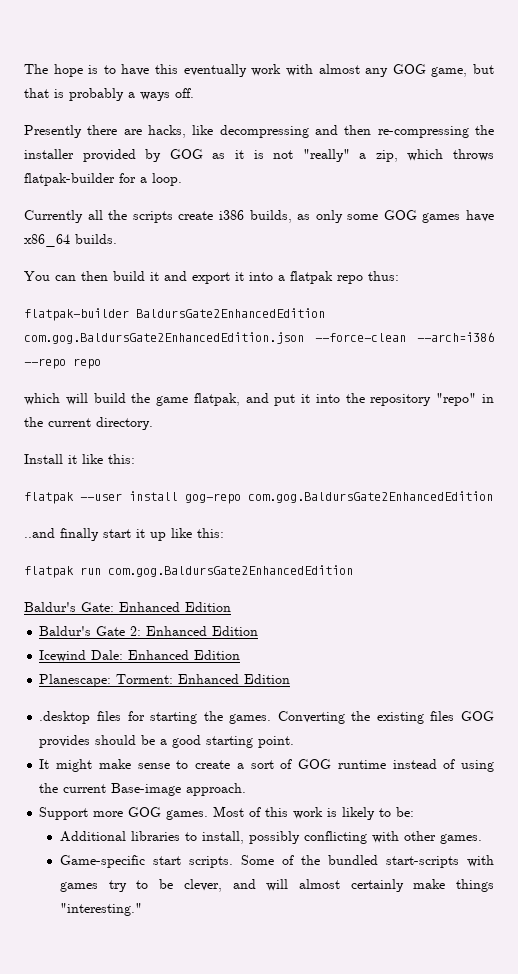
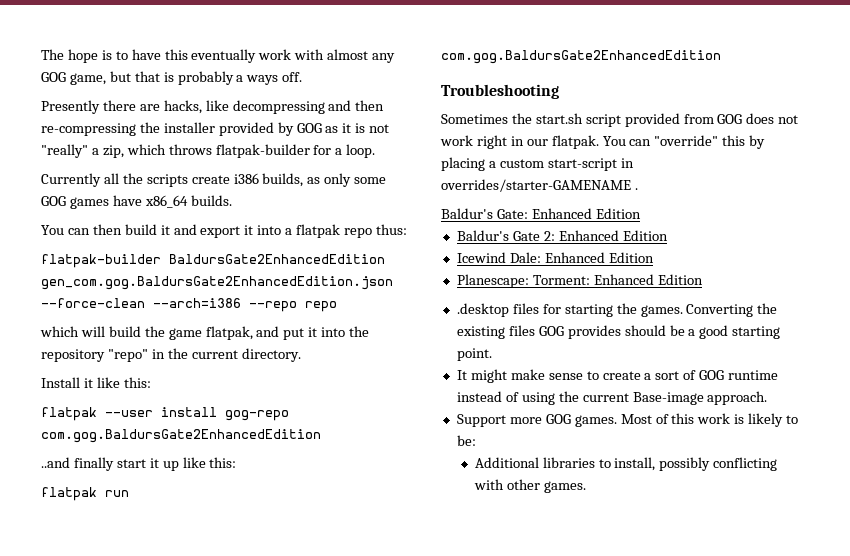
[24,332,304,344] com.gog.BaldursGate2EnhancedEdition.json -> [41,276,393,290] gen_com.gog.BaldursGate2EnhancedEdition.json
(353, 571) none -> [441,84,559,99] [441,113,799,127] [440,135,766,149] [441,157,634,171] [441,179,638,192] // Troubleshooting // Sometimes the start.sh script provided from GOG does not work right in our flatpak. You can "override" this by placing a custom start-script in overrides/starter-GAMENAME .
[59,855,495,868] [59,879,495,892] [59,903,142,916] // Game-specific start scripts. Some of the bundled start-scripts with games try to be clever, and will almost certainly make things "interesting." -> (586, 487) none

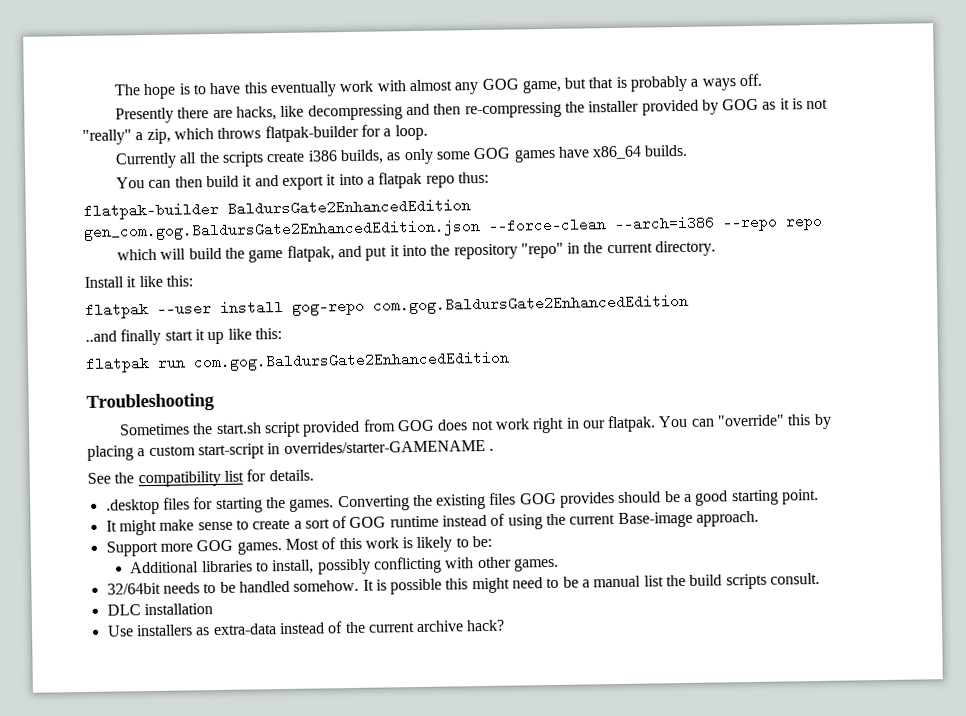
[441,208,641,219] [456,230,668,241] [456,252,654,263] [456,274,703,288] Baldur's Gate: Enhanced Edition // Baldur's Gate 2: Enhanced Edition // Icewind Dale: Enhanced Edition // Planescape: Torment: Enhanced Edition -> [87,469,314,488] See the compatibility list for details.
(586, 487) none -> [106,572,821,595] [106,603,213,616] [106,619,506,637] // 32/64bit needs to be handled somehow. It is possible this might need to be a manual list the build scripts consult. // DLC installation // Use installers as extra-data instead of the current archive hack?

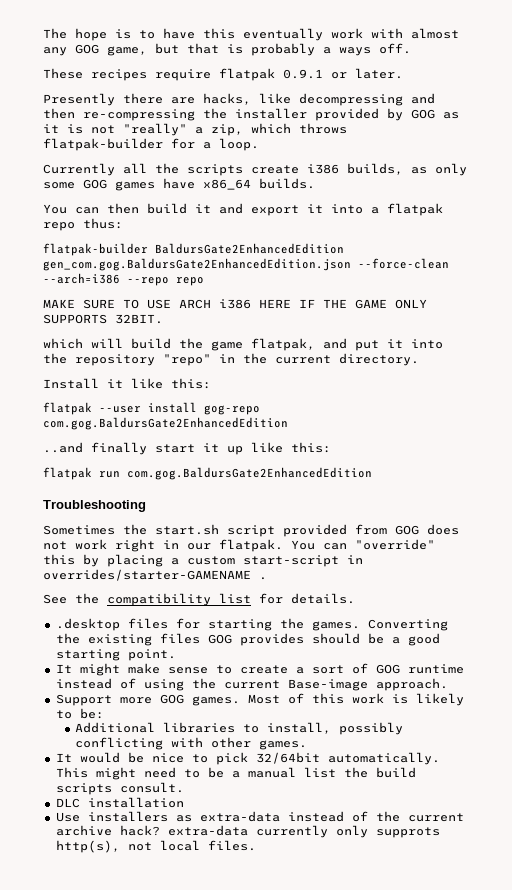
(763, 80) none -> [43,68,403,81] // These recipes require flatpak 0.9.1 or later.
(823, 222) none -> [43,299,427,309] [43,314,163,324] // MAKE SURE TO USE ARCH i386 HERE IF THE GAME ONLY SUPPORTS 32BIT.
[106,578,469,595] 32/64bit needs to be handled somehow. It is possible this -> [55,752,440,765] [55,767,88,778] It would be nice to pick 32/64bit automatically. This
(506, 625) none -> [167,825,440,838] [55,840,256,853] extra-data currently only supprots http(s), not local files.

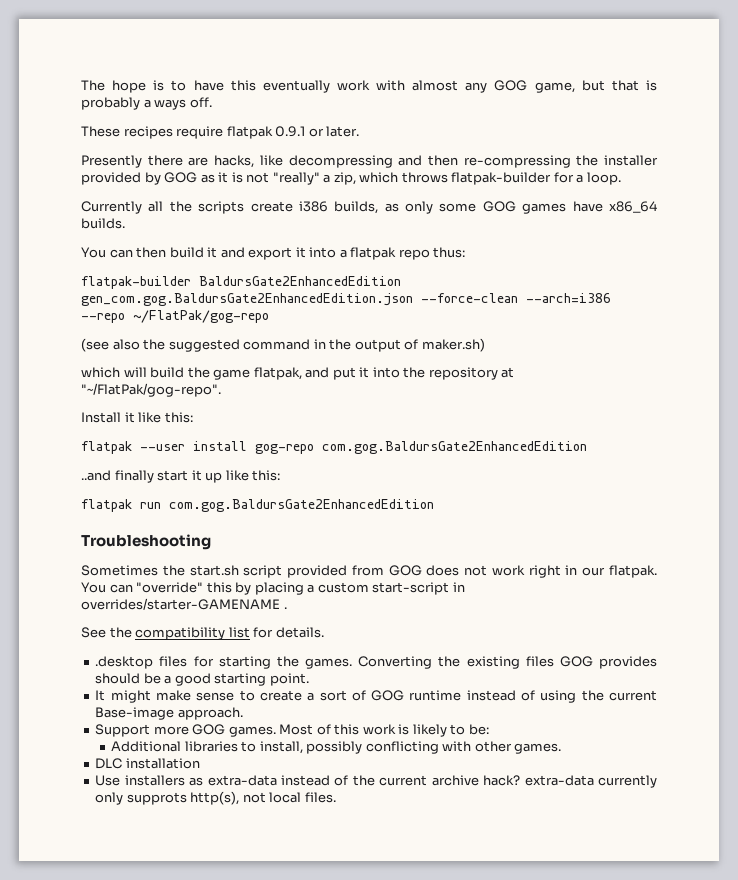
[176,277,204,286] [43,299,427,309] [43,314,163,324] repo // MAKE SURE TO USE ARCH i386 HERE IF THE GAME ONLY SUPPORTS 32BIT. -> [133,310,269,323] [81,338,485,352] ~/FlatPak/gog-repo // (see also the suggested command in the output of maker.sh)
[163,353,419,366] "repo" in the current directory. -> [501,367,515,378] [81,383,221,397] at "~/FlatPak/gog-repo".
[55,752,440,765] [55,767,416,780] [55,782,184,795] // It would be nice to pick 32/64bit automatically. This might need to be a manual list the build scripts consult. -> (562, 748) none

